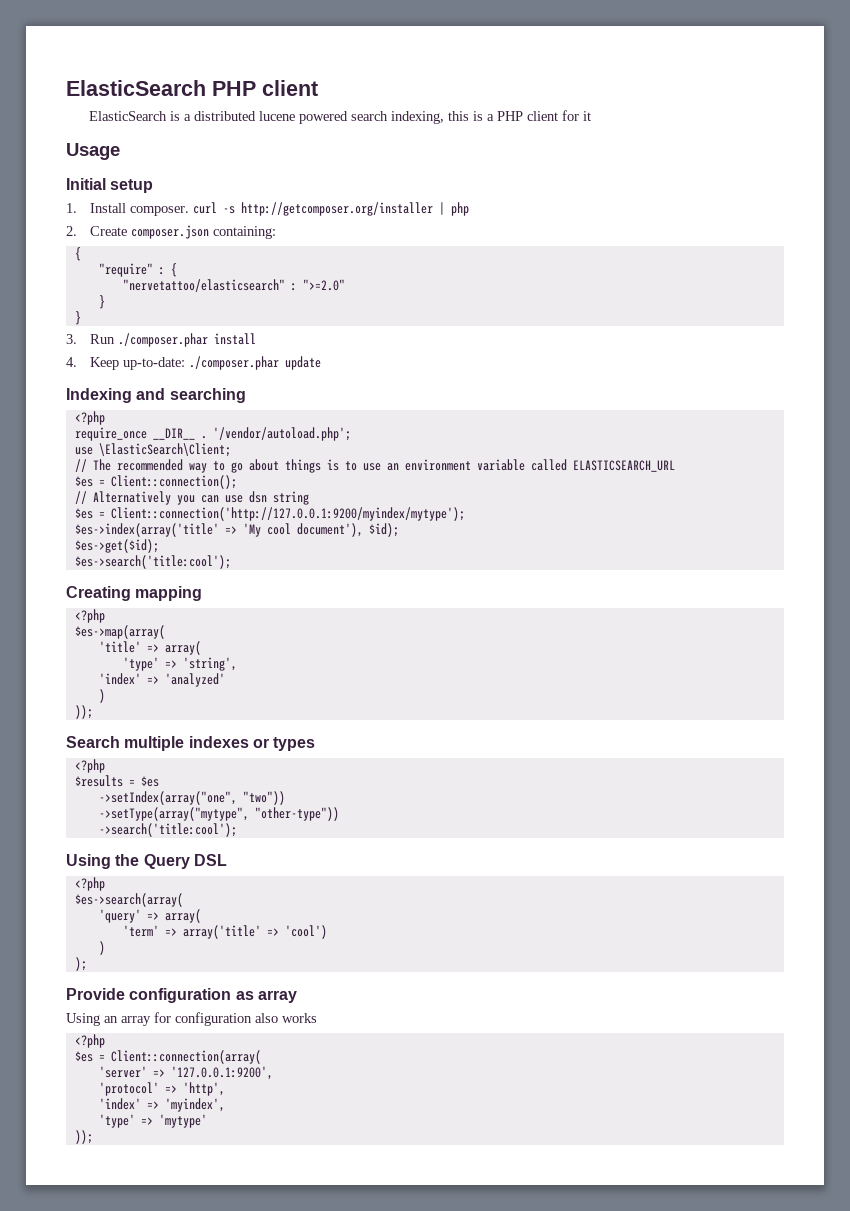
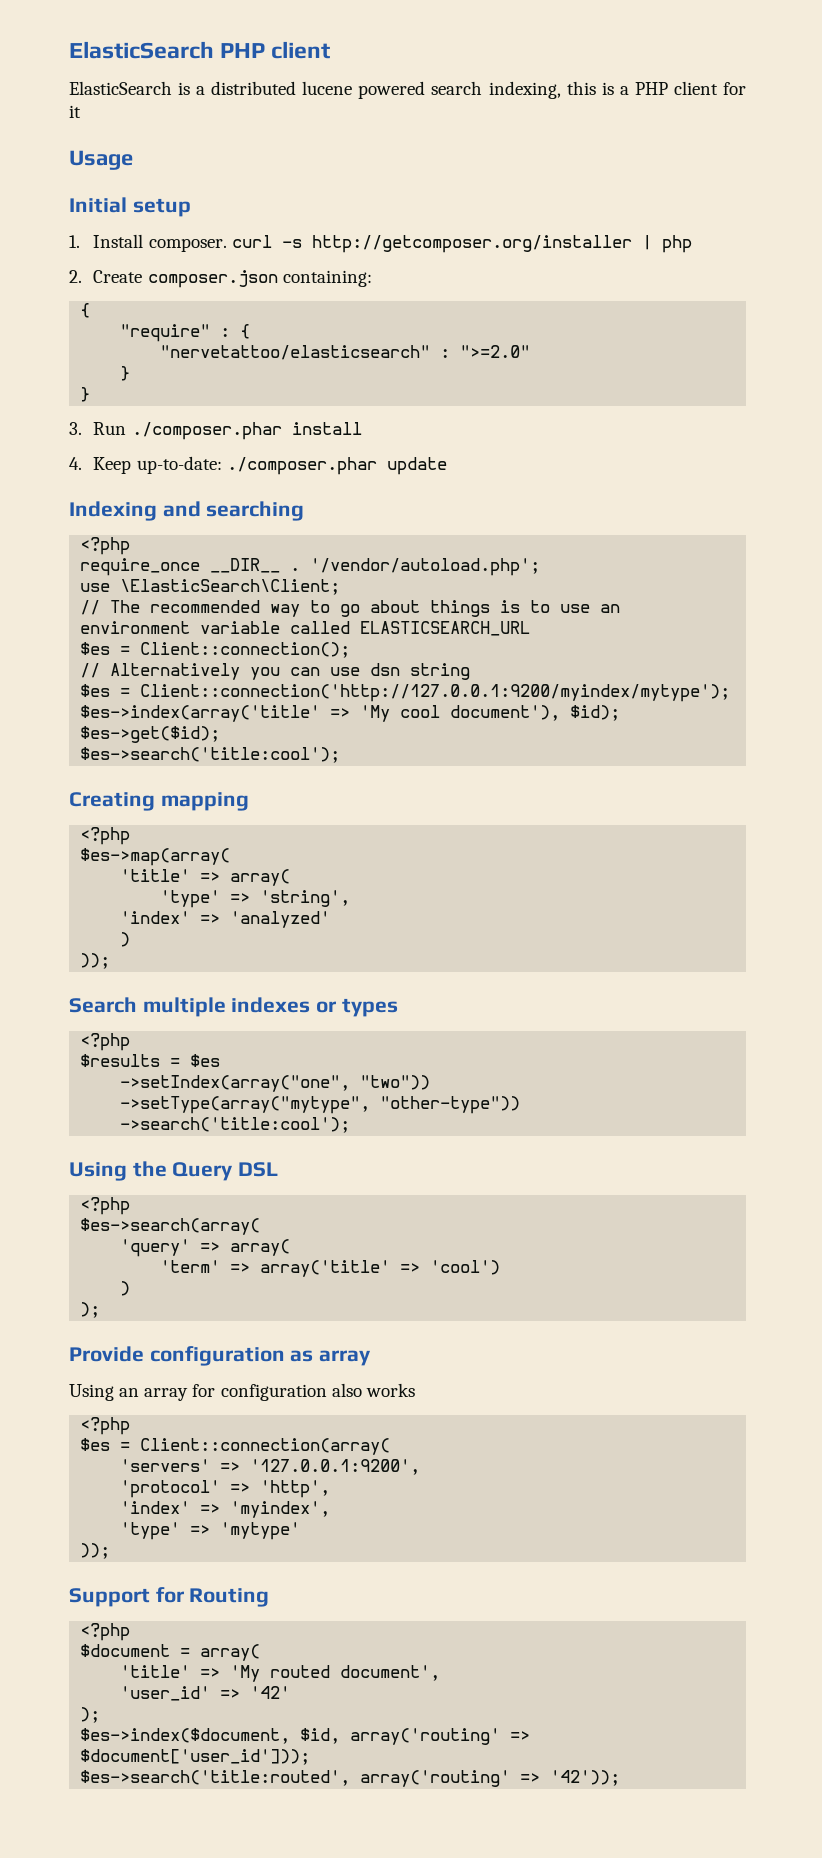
[98,1066,147,1078] 'server' -> [120,1459,211,1472] 'servers'
(93, 1137) none -> [69,1587,270,1607] [80,1623,131,1641] [80,1644,261,1661] [120,1665,441,1682] [120,1686,291,1701] [80,1707,101,1723] [80,1728,531,1745] [80,1749,311,1765] [80,1770,621,1787] // Support for Routing // <?php // $document = array( // 'title' => 'My routed document', // 'user_id' => '42' // ); // $es->index($document, $id, array('routing' => $document['user_id'])); // $es->search('title:routed', array('routing' => '42'));

